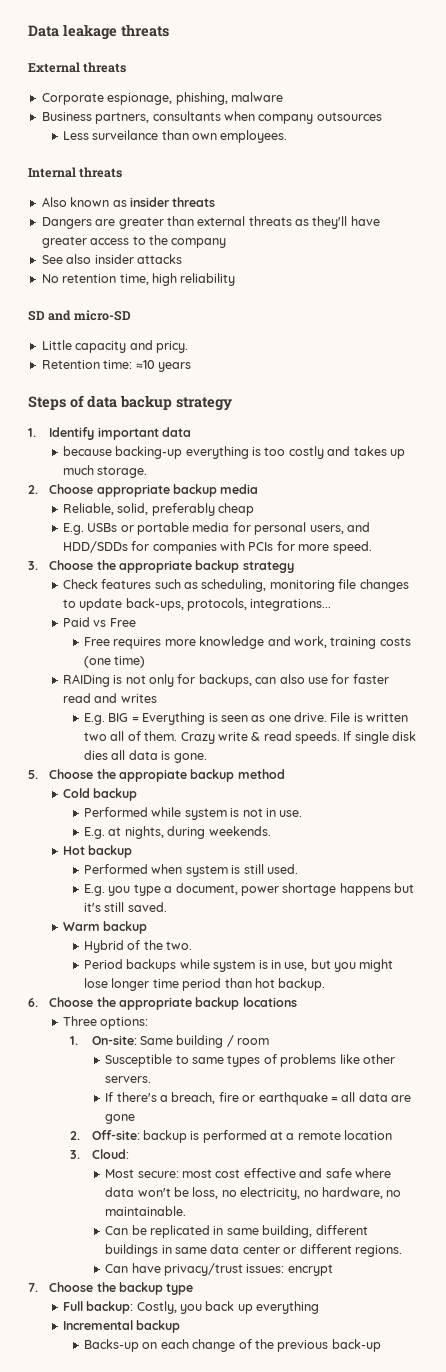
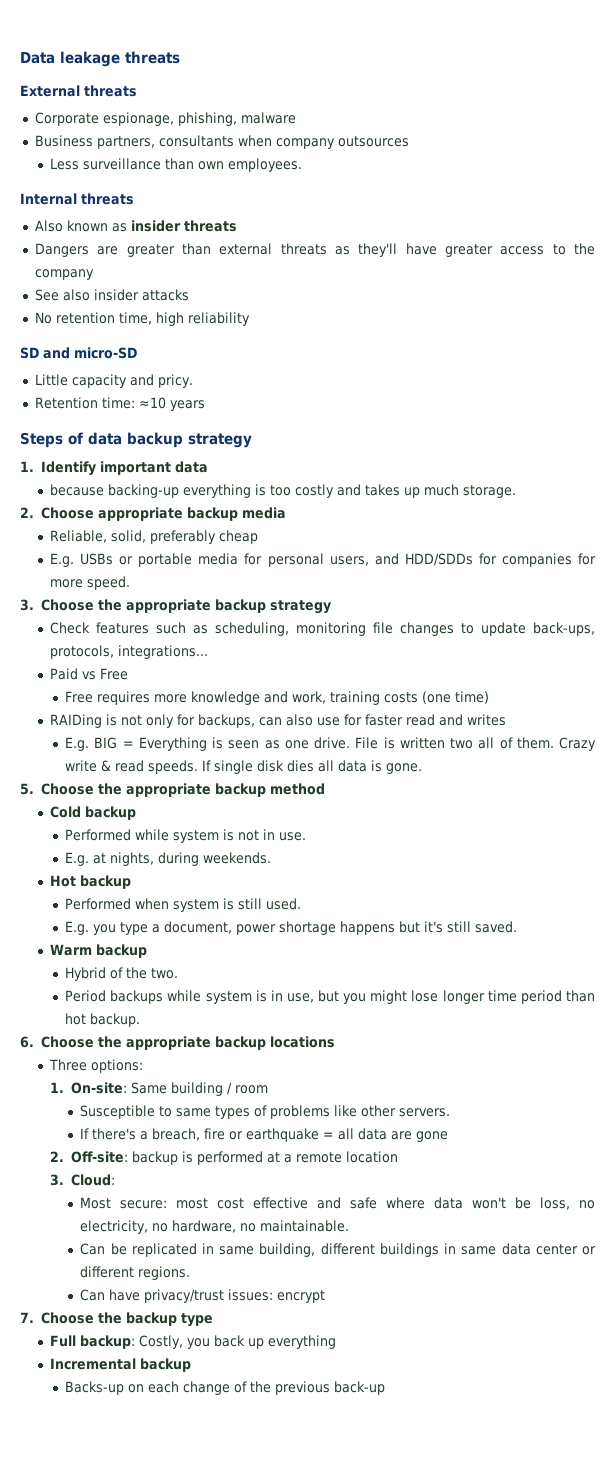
[92,130,159,140] surveilance -> [83,158,162,170] surveillance
[220,541,274,551] with PCIs -> (572, 560) none
[118,769,187,782] appropiate -> [125,783,211,797] appropriate

